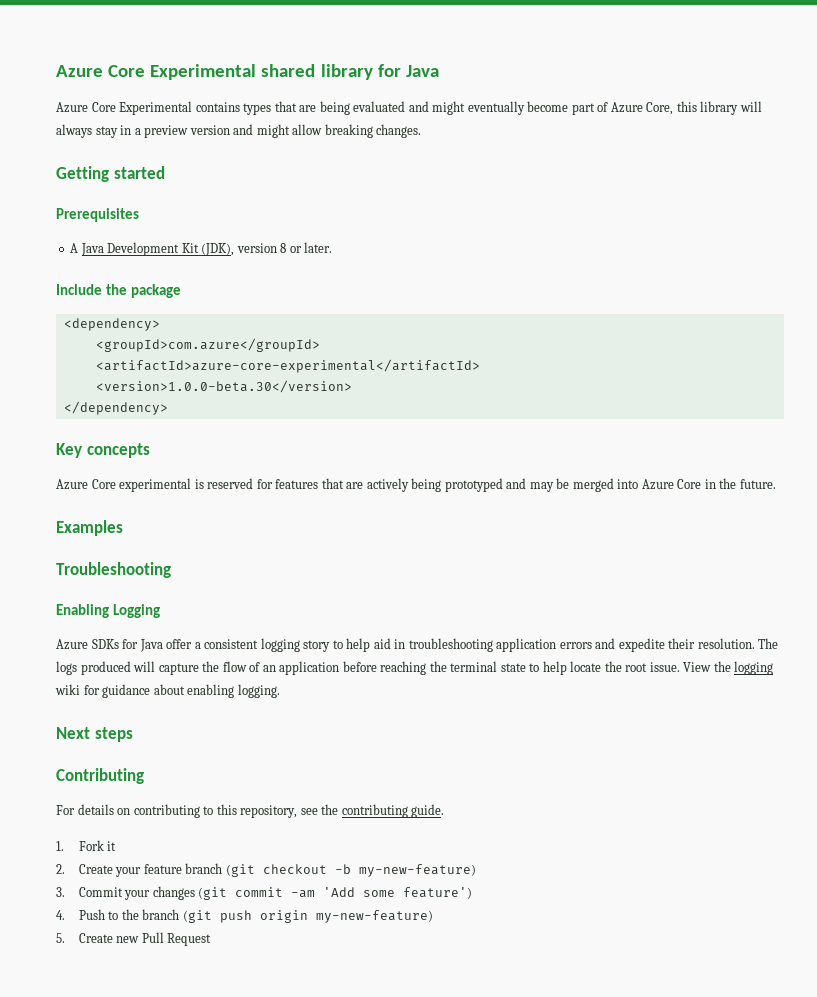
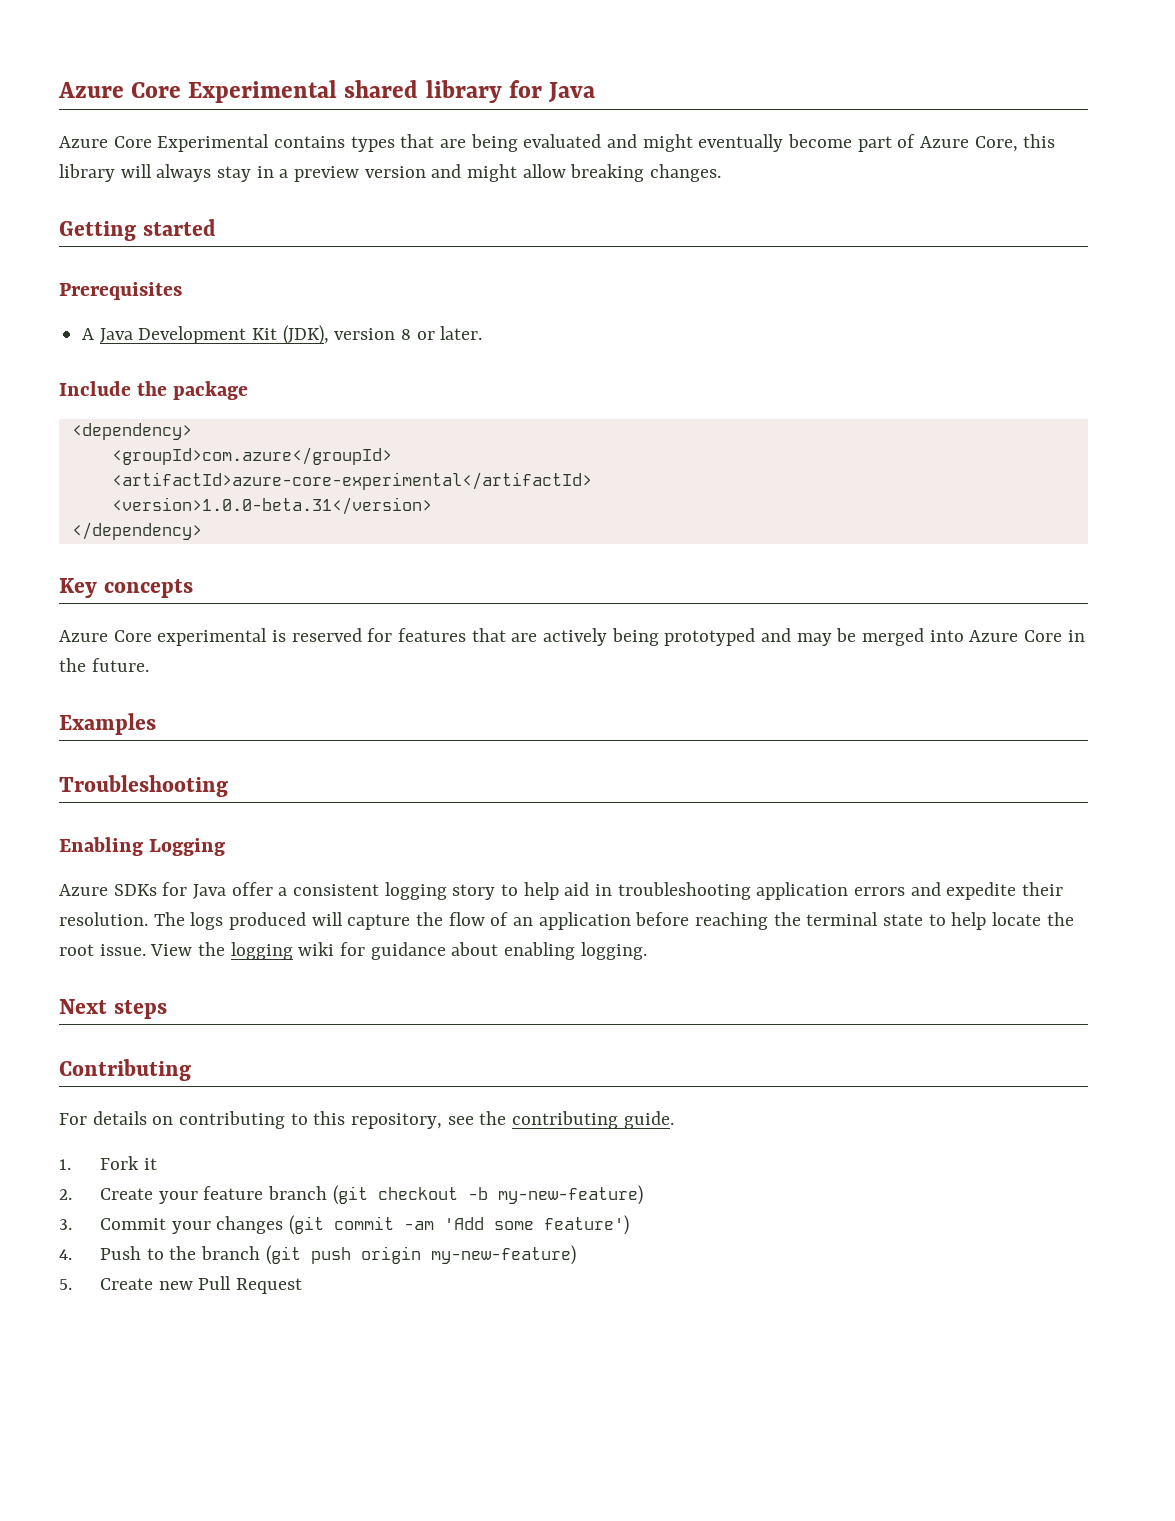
[95,380,352,393] <version>1.0.0-beta.30</version> -> [111,497,432,515] <version>1.0.0-beta.31</version>

